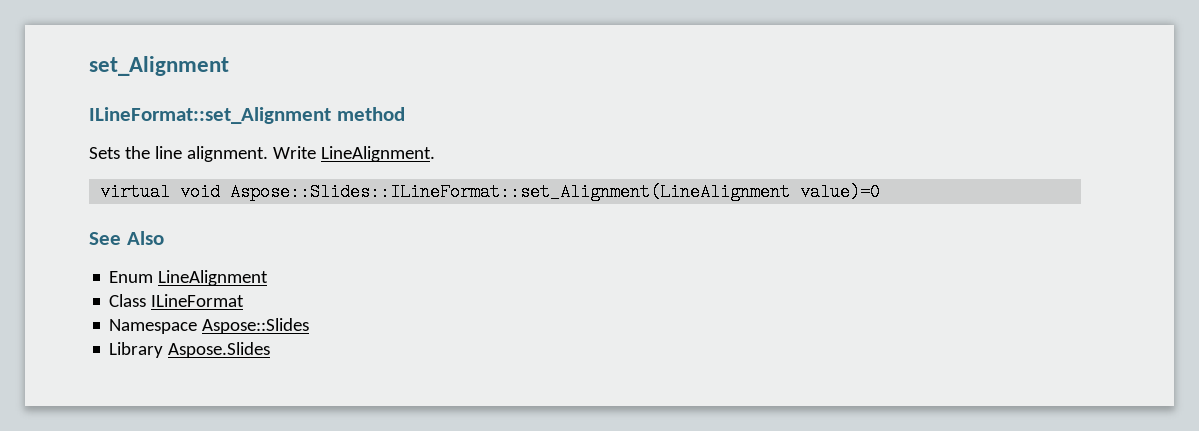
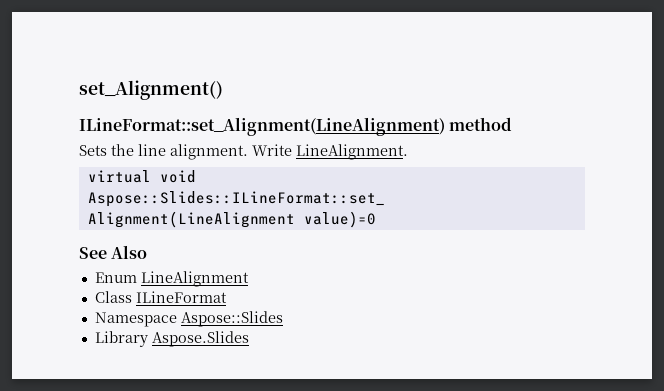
[89,56,229,76] [89,107,331,124] set_Alignment // ILineFormat::set_Alignment -> [79,80,223,100] [79,117,445,136] set_Alignment() // ILineFormat::set_Alignment(LineAlignment)

